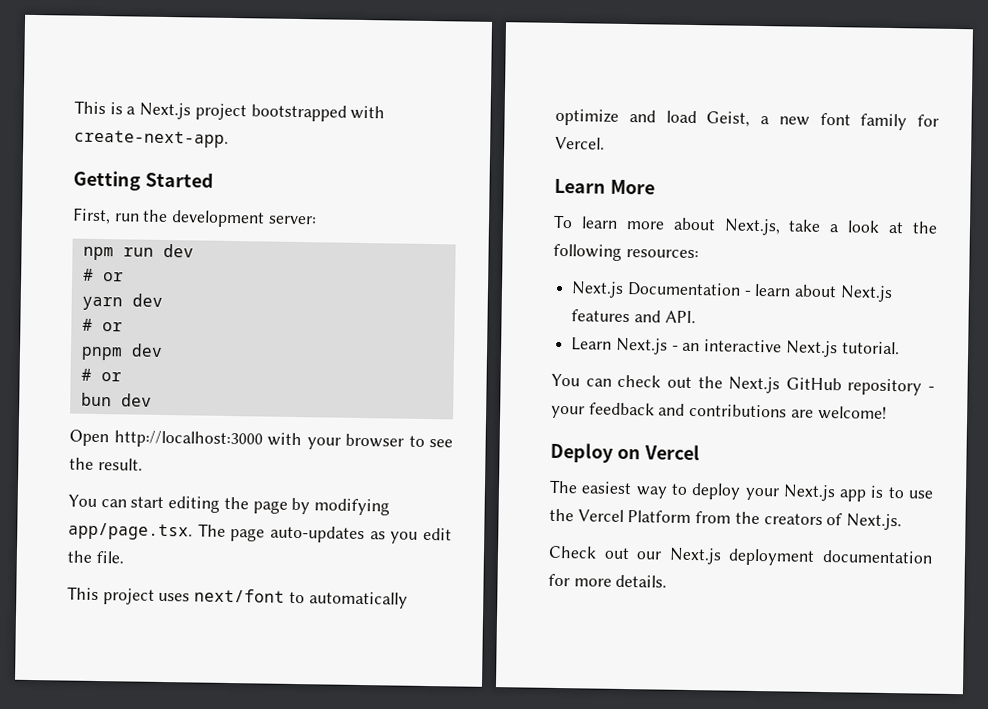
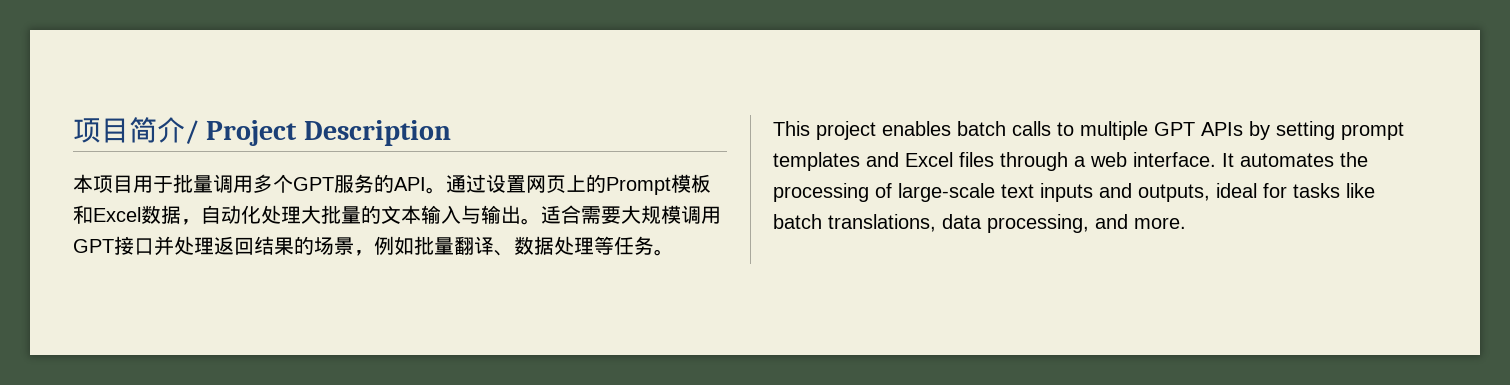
[74,100,386,122] [74,129,229,148] [73,170,214,191] [72,207,317,228] [82,243,194,261] [82,268,124,282] [81,293,163,311] [81,318,123,332] [80,343,163,361] [80,368,122,382] [80,392,152,407] [69,429,453,450] [69,457,143,471] [68,494,391,516] [68,522,453,544] [67,550,124,564] [67,586,408,609] [555,108,939,131] [555,136,605,150] [554,178,655,195] [553,214,939,236] [553,243,699,261] [571,281,893,303] [571,309,696,324] [571,337,900,358] [551,373,935,396] [551,402,887,420] [550,442,700,463] [549,479,933,502] [549,508,903,531] [548,545,933,566] [548,573,668,588] This is a Next.js project bootstrapped with create-next-app. // Getting Started // First, run the development server: // npm run dev // # or // yarn dev // # or // pnpm dev // # or // bun dev // Open http://localhost:3000 with your browser to see the result. // You can start editing the page by modifying app/page.tsx. The page auto-updates as you edit the file. // This project uses next/font to automatically optimize and load Geist, a new font family for Vercel. // Learn More // To learn more about Next.js, take a look at the following resources: // Next.js Documentation - learn about Next.js features and API. // Learn Next.js - an interactive Next.js tutorial. // You can check out the Next.js GitHub repository - your feedback and contributions are welcome! // Deploy on Vercel // The easiest way to deploy your Next.js app is to use the Vercel Platform from the creators of Next.js. // Check out our Next.js deployment documentation for more details. -> [73,117,451,146] [73,174,711,195] [73,205,721,225] [73,236,674,256] [773,121,1404,140] [773,152,1368,171] [773,183,1375,202] [773,214,1186,233] 项目简介/ Project Description // 本项目用于批量调用多个GPT服务的API。通过设置网页上的Prompt模板和Excel数据，自动化处理大批量的文本输入与输出。适合需要大规模调用GPT接口并处理返回结果的场景，例如批量翻译、数据处理等任务。 // This project enables batch calls to multiple GPT APIs by setting prompt templates and Excel files through a web interface. It automates the processing of large-scale text inputs and outputs, ideal for tasks like batch translations, data processing, and more.

